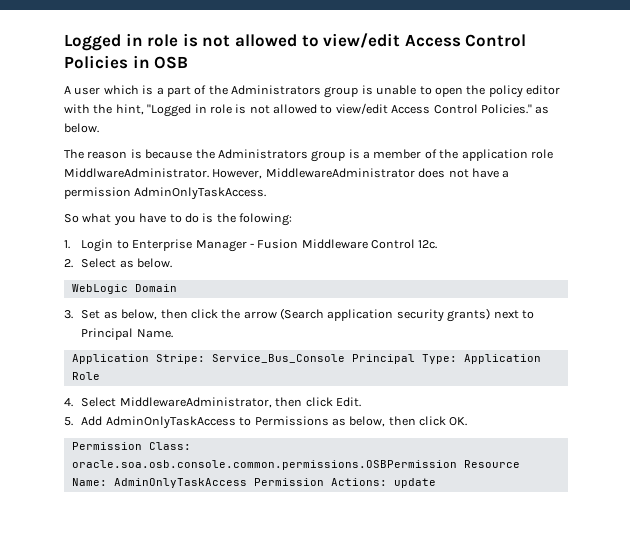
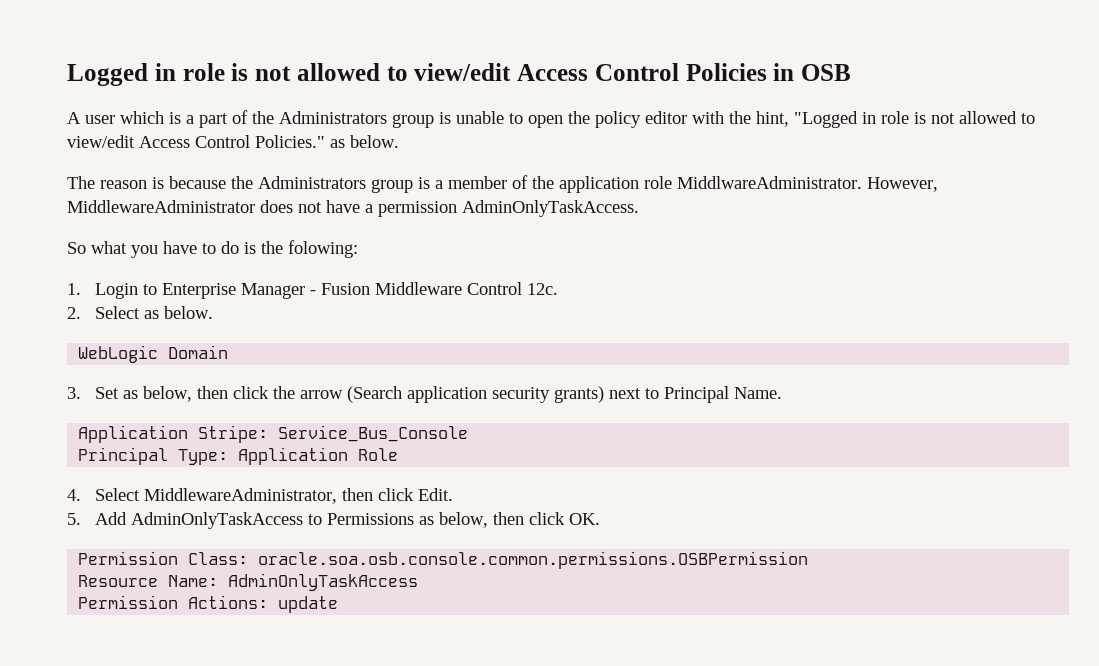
(345, 358) none -> (469, 433) //
(457, 465) none -> (809, 560) //
(247, 483) none -> (419, 582) //

